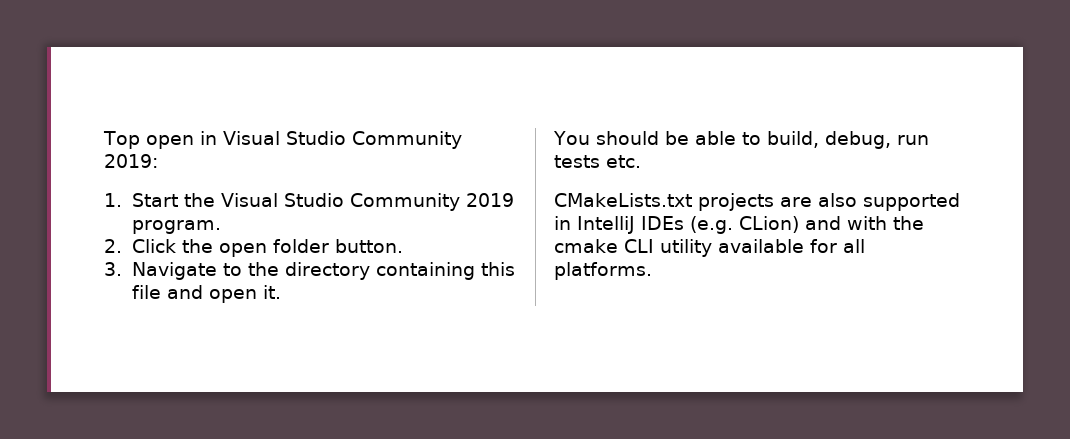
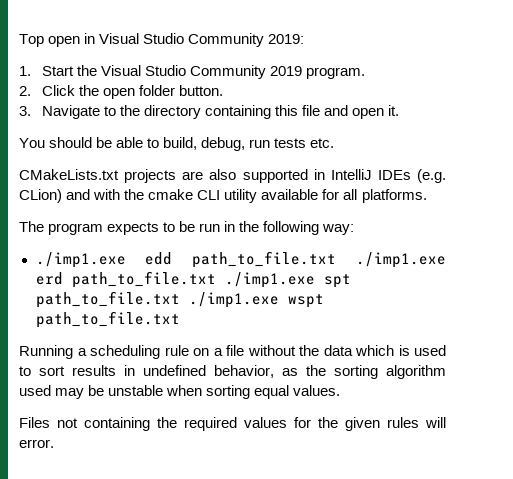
(652, 271) none -> [19,221,355,235] [35,251,446,268] [35,271,351,288] [35,291,324,308] [35,311,180,328] [19,345,446,359] [19,365,446,379] [19,385,341,399] [19,417,446,431] [19,439,54,448] // The program expects to be run in the following way: // ./imp1.exe edd path_to_file.txt ./imp1.exe erd path_to_file.txt ./imp1.exe spt path_to_file.txt ./imp1.exe wspt path_to_file.txt // Running a scheduling rule on a file without the data which is used to sort results in undefined behavior, as the sorting algorithm used may be unstable when sorting equal values. // Files not containing the required values for the given rules will error.

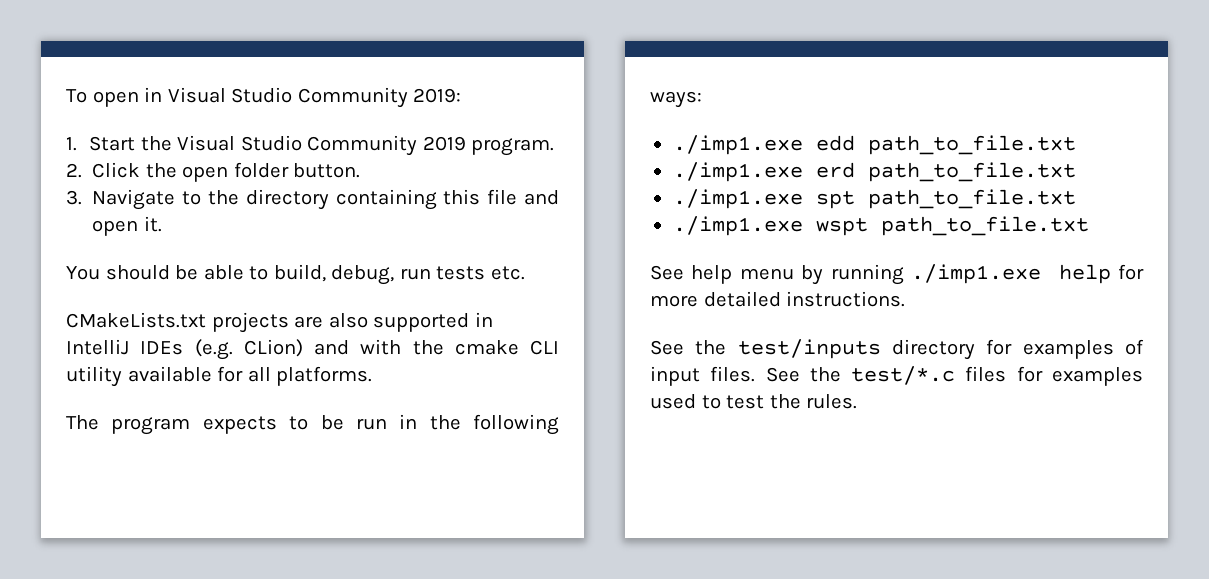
[19,34,44,47] Top -> [66,89,87,103] To
[322,224,355,235] way: -> [650,91,702,108] ways:
(337, 259) none -> (1076, 145) //
(216, 279) none -> (1076, 172) //
(180, 299) none -> (1076, 199) //
[19,345,446,359] [19,365,446,379] [19,385,341,399] [19,417,446,431] [19,439,54,448] Running a scheduling rule on a file without the data which is used to sort results in undefined behavior, as the sorting algorithm used may be unstable when sorting equal values. // Files not containing the required values for the given rules will error. -> [650,264,1144,285] [650,291,906,307] [650,339,1144,360] [650,366,1143,386] [650,394,858,409] See help menu by running ./imp1.exe help for more detailed instructions. // See the test/inputs directory for examples of input files. See the test/*.c files for examples used to test the rules.

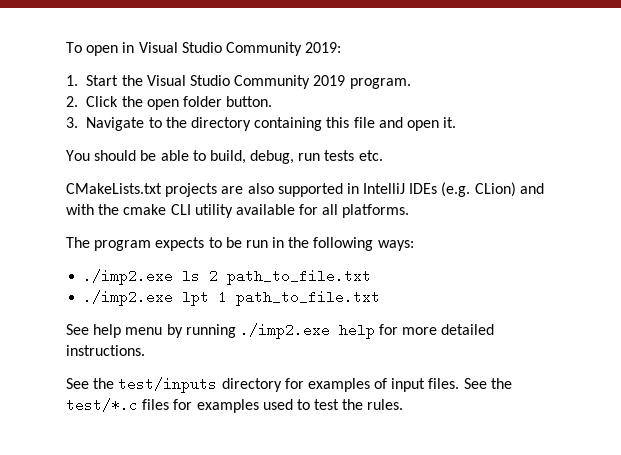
[672,135,1076,155] [672,162,1076,182] [672,189,1076,209] [672,216,868,236] ./imp1.exe edd path_to_file.txt // ./imp1.exe erd path_to_file.txt // ./imp1.exe spt path_to_file.txt // ./imp1.exe wspt -> [83,269,372,285] [83,290,228,306] ./imp2.exe ls 2 path_to_file.txt // ./imp2.exe lpt 1
[911,264,1042,284] ./imp1.exe -> [239,323,330,339] ./imp2.exe

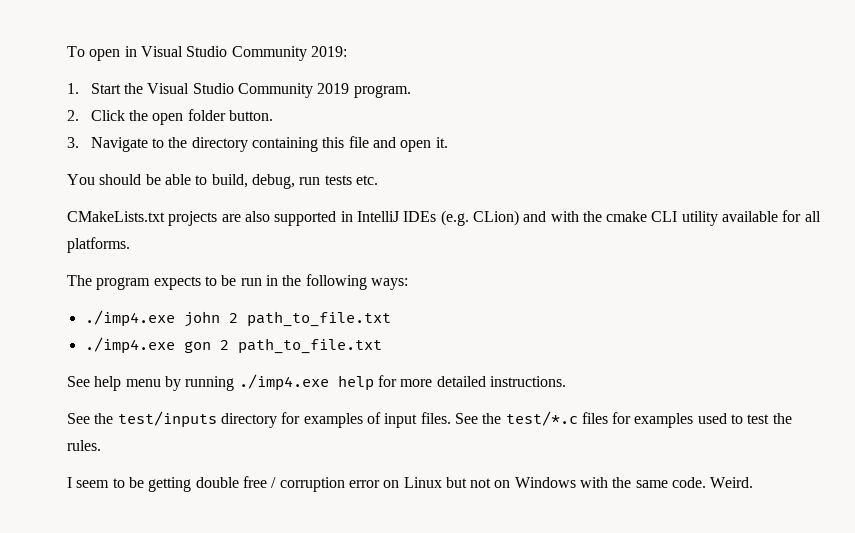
[83,269,372,285] [83,290,228,306] ./imp2.exe ls 2 path_to_file.txt // ./imp2.exe lpt 1 -> [84,310,391,327] [84,337,229,354] ./imp4.exe john 2 path_to_file.txt // ./imp4.exe gon 2
[239,323,330,339] ./imp2.exe -> [238,374,329,391] ./imp4.exe
(404, 404) none -> [67,476,754,492] // I seem to be getting double free / corruption error on Linux but not on Windows with the same code. Weird.

